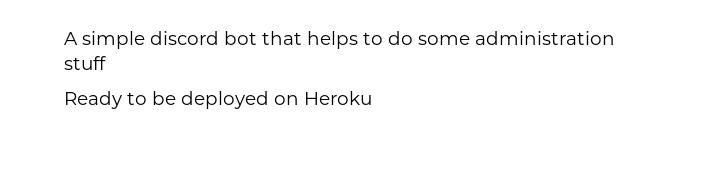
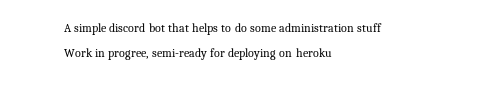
[64,91,372,109] Ready to be deployed on Heroku -> [64,48,332,60] Work in progree, semi-ready for deploying on heroku

